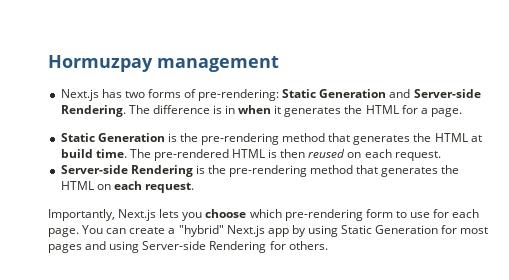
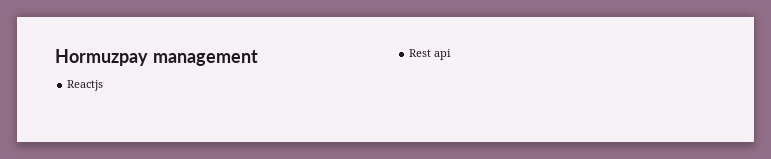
[60,89,481,101] [60,105,462,117] [60,133,482,145] [60,149,441,161] [60,165,460,177] [60,181,194,193] [48,209,480,221] [48,225,489,237] [48,241,328,253] Next.js has two forms of pre-rendering: Static Generation and Server-side Rendering. The difference is in when it generates the HTML for a page. // Static Generation is the pre-rendering method that generates the HTML at build time. The pre-rendered HTML is then reused on each request. // Server-side Rendering is the pre-rendering method that generates the HTML on each request. // Importantly, Next.js lets you choose which pre-rendering form to use for each page. You can create a "hybrid" Next.js app by using Static Generation for most pages and using Server-side Rendering for others. -> [67,80,104,91] [409,49,452,60] Reactjs // Rest api

